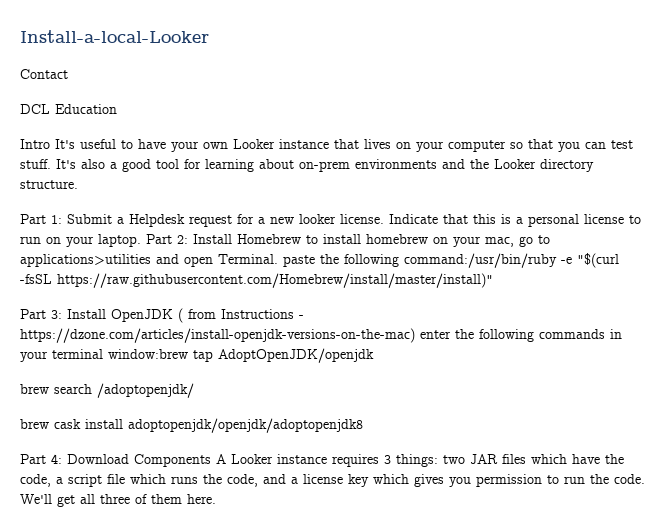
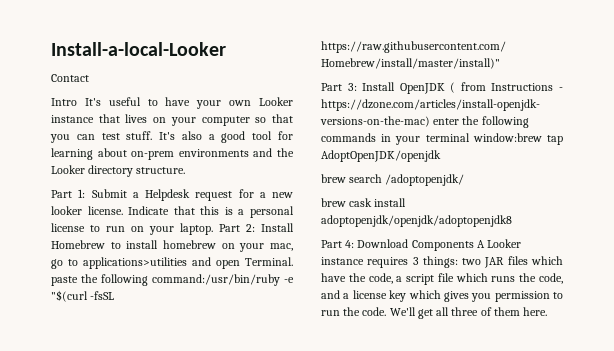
[20,104,117,114] // DCL Education -> (89, 78) none

